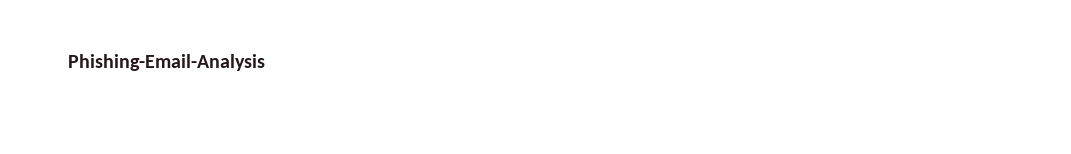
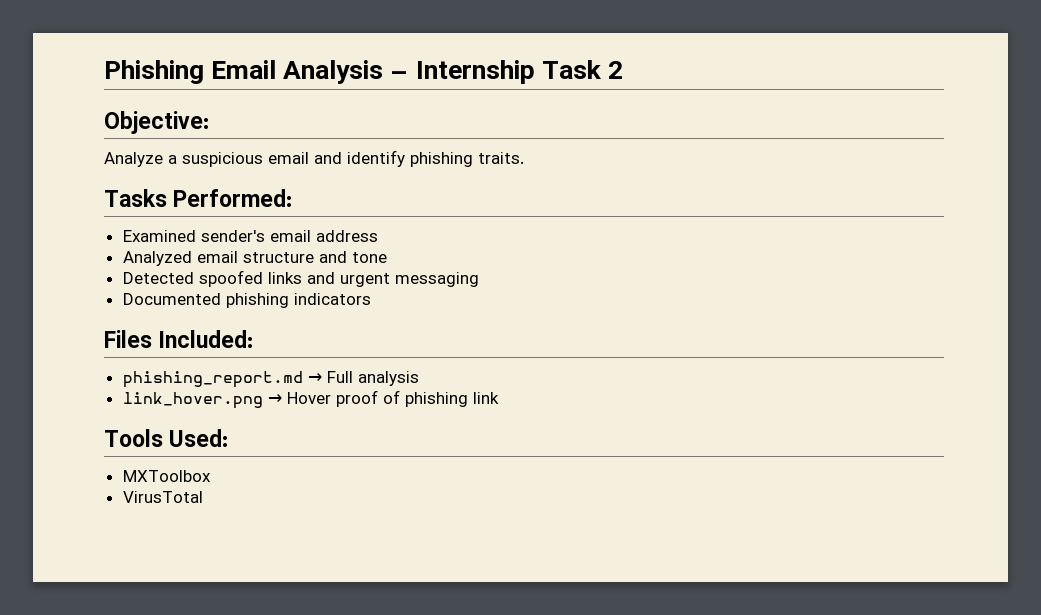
[68,54,265,71] Phishing-Email-Analysis -> [104,60,623,84] [104,111,209,134] [104,150,524,167] [104,189,293,207] [122,230,378,242] [122,251,387,266] [122,270,479,287] [122,293,371,308] [104,330,254,348] [122,371,419,388] [122,390,499,409] [104,429,229,447] [122,470,211,482] [122,491,203,503] Phishing Email Analysis – Internship Task 2 // Objective: // Analyze a suspicious email and identify phishing traits. // Tasks Performed: // Examined sender's email address // Analyzed email structure and tone // Detected spoofed links and urgent messaging // Documented phishing indicators // Files Included: // phishing_report.md → Full analysis // link_hover.png → Hover proof of phishing link // Tools Used: // MXToolbox // VirusTotal

